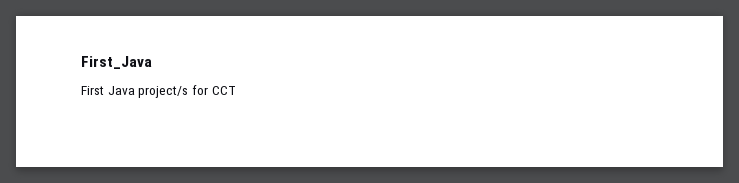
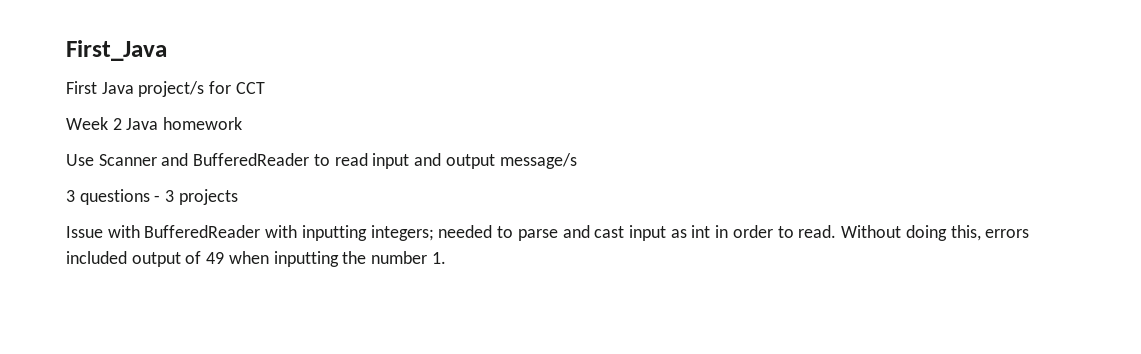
(236, 90) none -> [66,117,243,130] [66,153,577,169] [66,189,238,205] [66,225,1030,241] [66,251,446,267] // Week 2 Java homework // Use Scanner and BufferedReader to read input and output message/s // 3 questions - 3 projects // Issue with BufferedReader with inputting integers; needed to parse and cast input as int in order to read. Without doing this, errors included output of 49 when inputting the number 1.

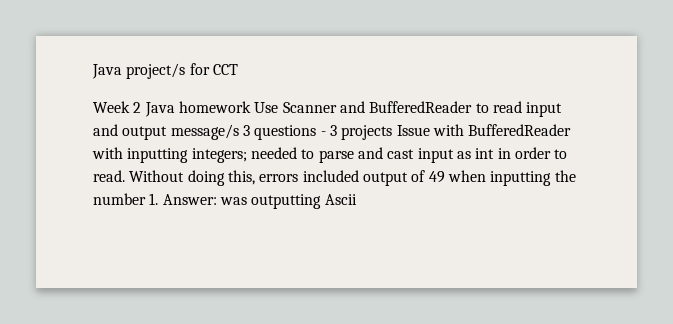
[66,40,167,61] [66,81,97,94] First_Java // First -> (92, 71) none
(243, 123) // -> (251, 107) none
(577, 161) // -> (239, 132) none
(238, 197) // -> (393, 132) none
(446, 258) none -> [162,194,357,209] Answer: was outputting Ascii

